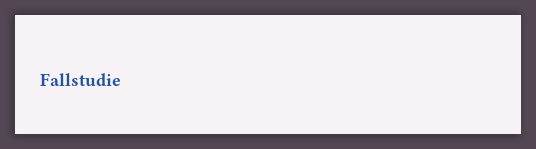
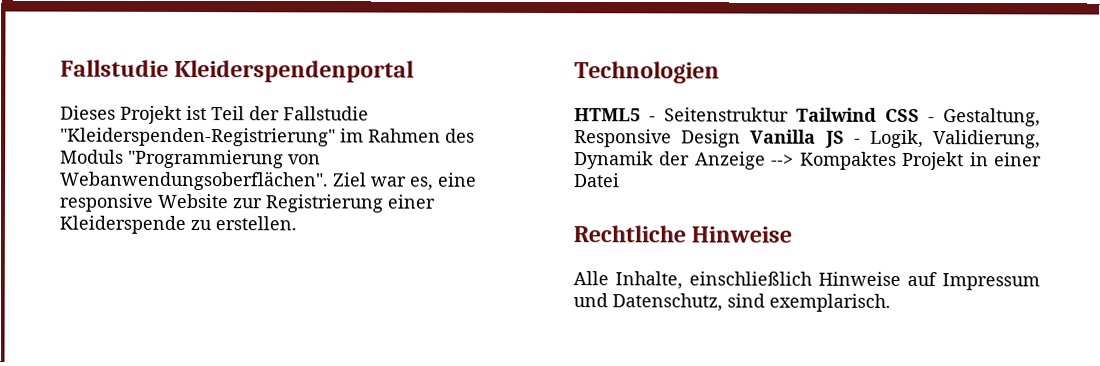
[40,73,121,86] Fallstudie -> [60,59,415,83] [60,105,369,124] [60,127,475,147] [60,149,321,169] [59,170,477,191] [59,193,435,213] [59,215,297,234] [574,61,720,84] [574,107,1041,127] [574,129,1041,149] [574,151,1042,171] [573,173,620,188] [573,225,793,243] [573,271,1040,291] [573,293,891,312] Fallstudie Kleiderspendenportal // Dieses Projekt ist Teil der Fallstudie "Kleiderspenden-Registrierung" im Rahmen des Moduls "Programmierung von Webanwendungsoberflächen". Ziel war es, eine responsive Website zur Registrierung einer Kleiderspende zu erstellen. // Technologien // HTML5 - Seitenstruktur Tailwind CSS - Gestaltung, Responsive Design Vanilla JS - Logik, Validierung, Dynamik der Anzeige --> Kompaktes Projekt in einer Datei // Rechtliche Hinweise // Alle Inhalte, einschließlich Hinweise auf Impressum und Datenschutz, sind exemplarisch.

